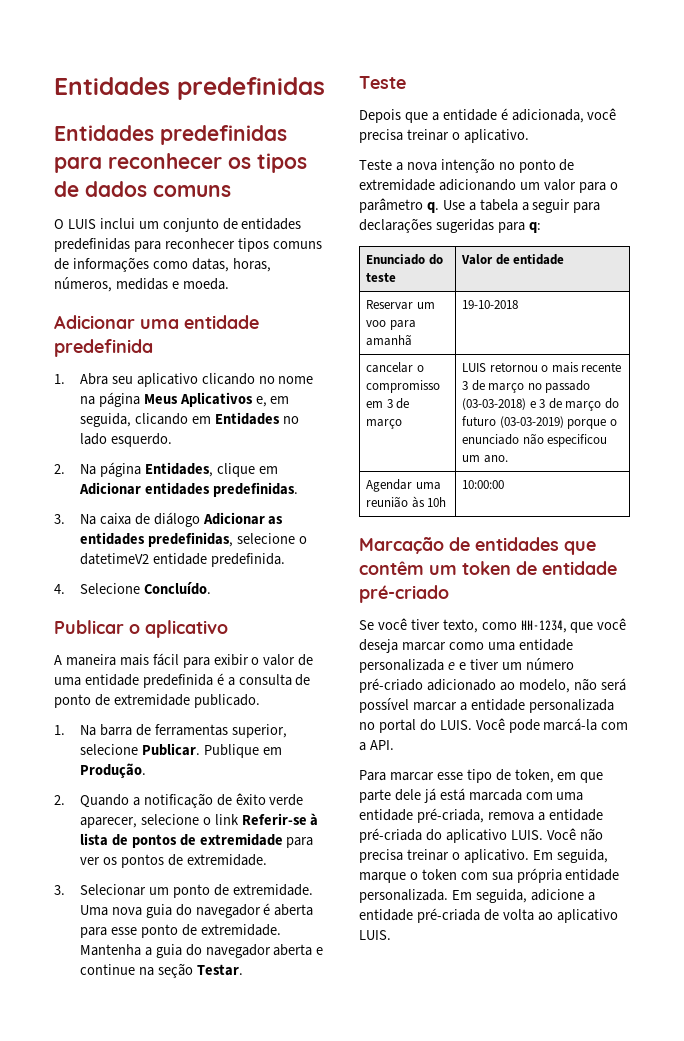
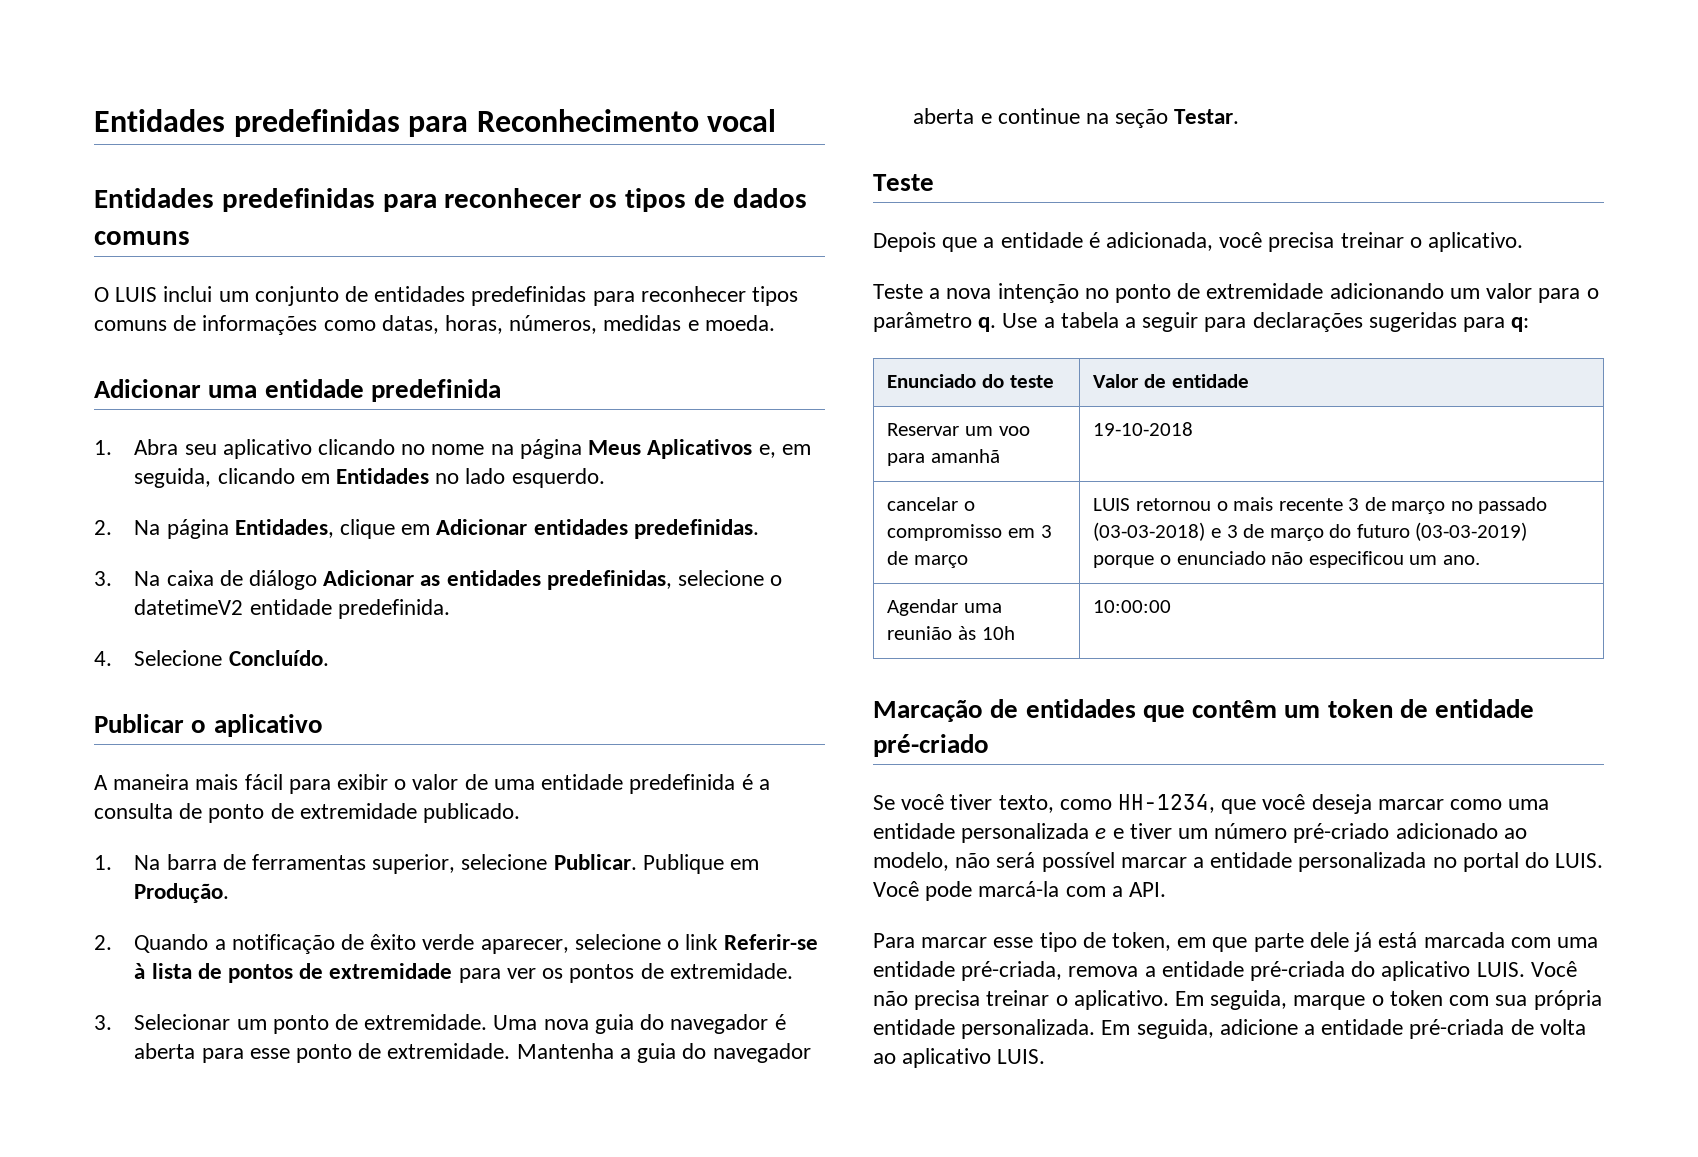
[54,77,325,100] Entidades predefinidas -> [94,109,777,137] Entidades predefinidas para Reconhecimento vocal

